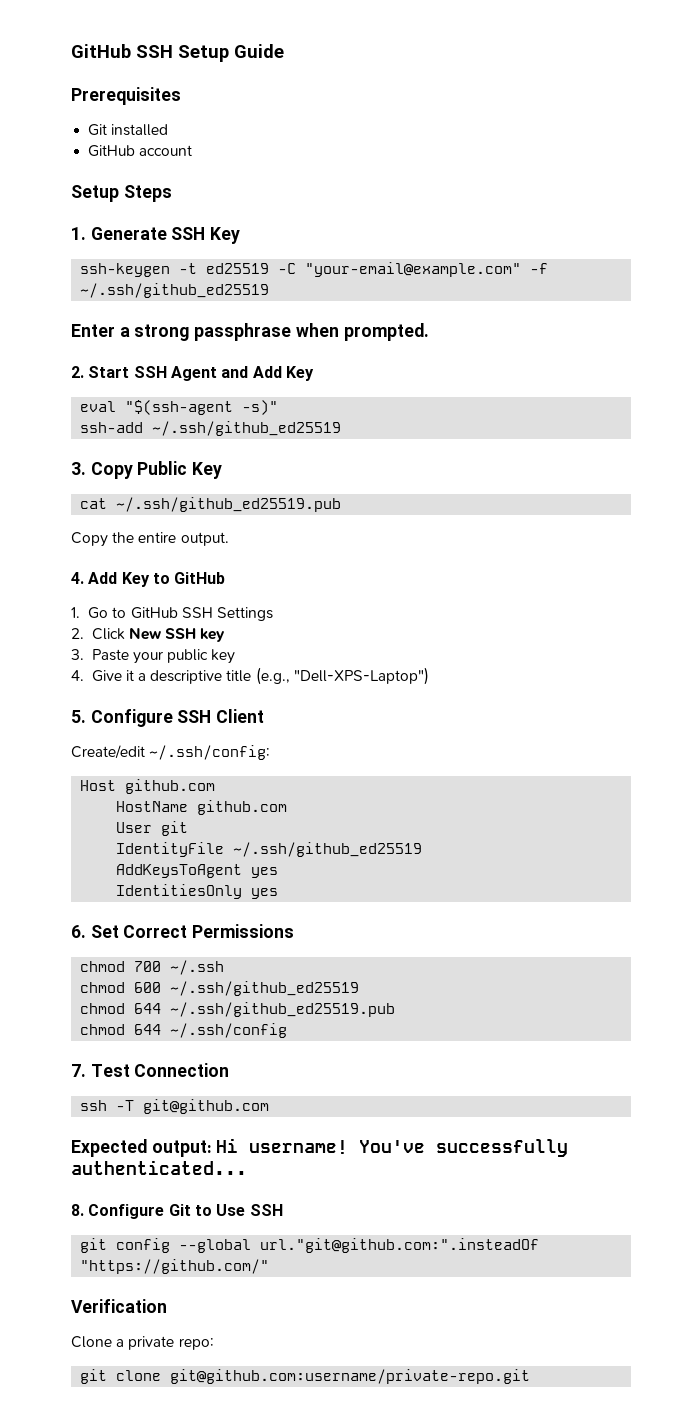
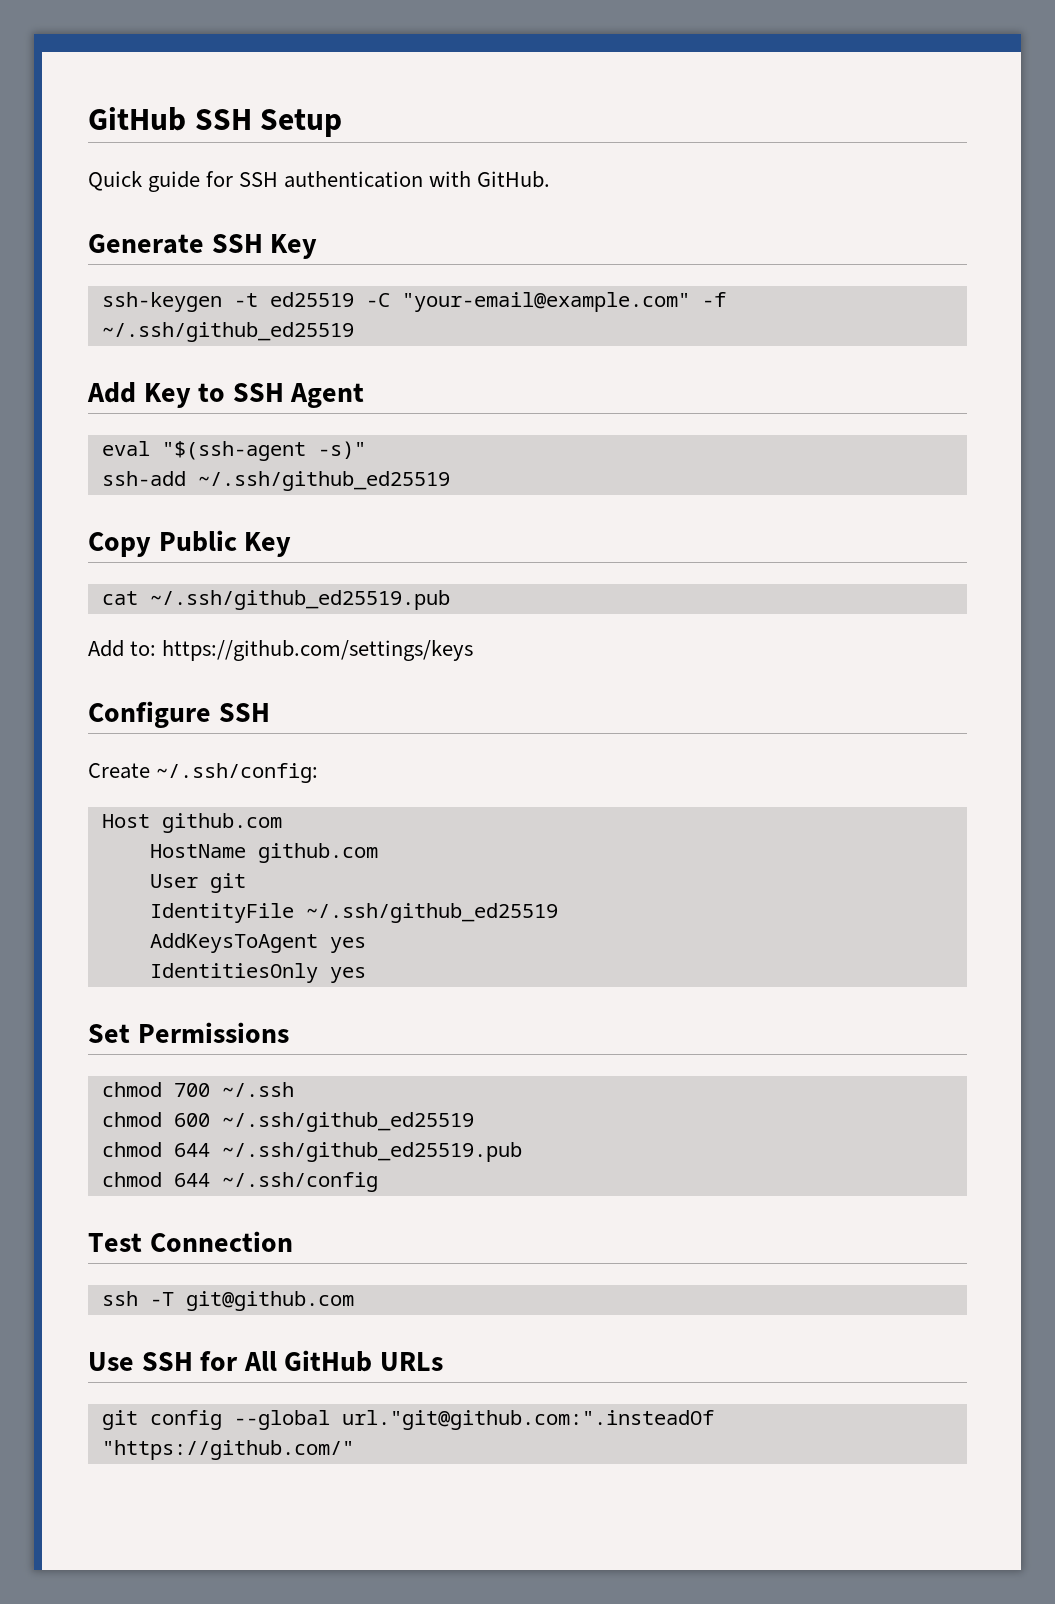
[234,44,284,58] [71,87,181,105] [88,124,169,136] [88,145,193,157] [71,185,172,202] [71,227,86,240] Guide // Prerequisites // Git installed // GitHub account // Setup Steps // 1. -> [88,171,551,192] // Quick guide for SSH authentication with GitHub. //
[71,323,429,341] [71,366,130,378] Enter a strong passphrase when prompted. // 2. Start -> [87,382,226,408] Add Key to
[221,366,314,381] and Add Key -> (365, 395) none
[71,462,86,475] 3. -> (450, 481) none
[71,532,229,547] [71,572,226,587] [71,607,273,621] [71,628,226,642] [71,649,236,664] [71,667,429,685] [71,710,86,723] Copy the entire output. // 4. Add Key to GitHub // 1. Go to GitHub SSH Settings // 2. Click New SSH key // 3. Paste your public key // 4. Give it a descriptive title (e.g., "Dell-XPS-Laptop") // 5. -> [88,640,474,661] Add to: https://github.com/settings/keys //
[216,709,265,723] [71,745,145,759] Client // Create/edit -> [88,763,150,779] // Create
[71,925,188,938] 6. Set Correct -> [88,1024,130,1043] Set
[71,1064,86,1077] 7. -> (378, 1182) none
[71,1138,569,1157] [71,1160,247,1175] [71,1204,283,1219] Expected output: Hi username! You've successfully authenticated... // 8. Configure Git to Use SSH -> [88,1350,443,1372] Use SSH for All GitHub URLs
[71,1299,167,1313] [71,1336,214,1350] [80,1369,531,1384] // Verification // Clone a private repo: // git clone git@github.com:username/private-repo.git -> (354, 1450) none

